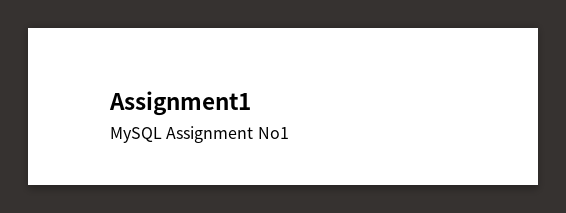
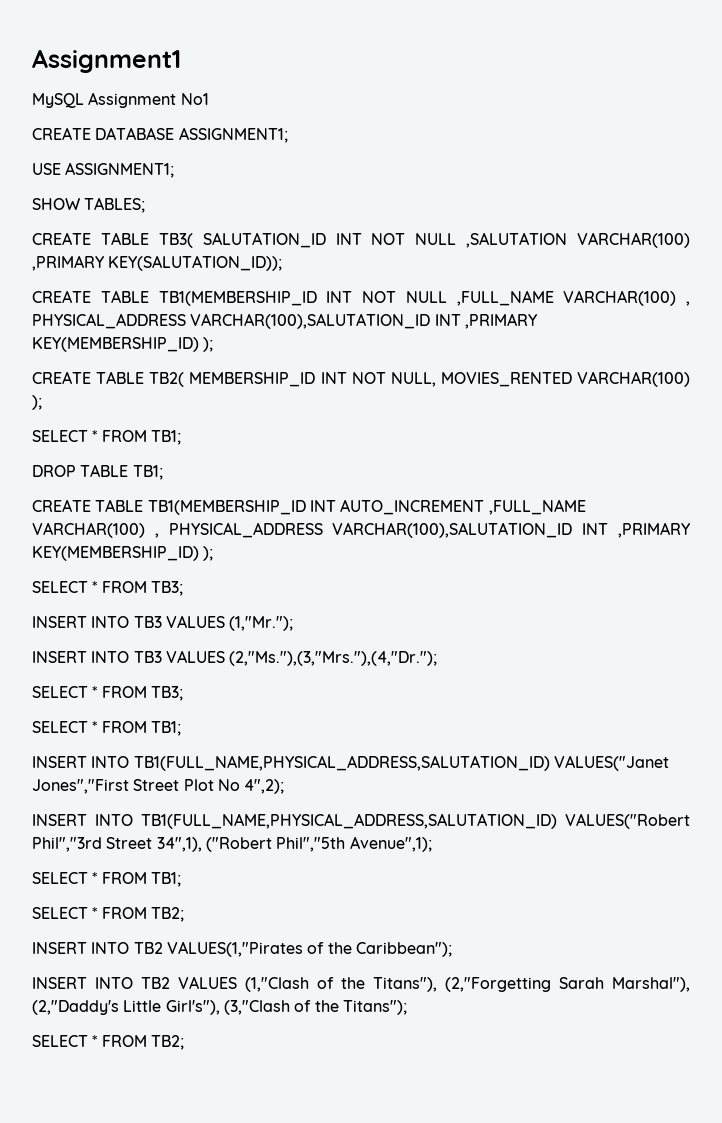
(289, 133) none -> [32,127,288,143] [32,162,175,178] [32,197,146,213] [32,232,690,248] [32,255,283,271] [32,290,690,306] [32,313,538,329] [32,337,214,352] [32,371,690,387] [32,395,42,410] [32,430,181,445] [32,464,163,480] [32,499,586,515] [32,522,691,538] [32,546,214,561] [32,581,183,596] [32,615,294,631] [32,650,438,666] [32,686,183,701] [32,721,181,736] [32,755,669,771] [32,779,285,794] [32,813,690,829] [32,836,432,852] [32,872,181,887] [32,907,184,922] [32,941,452,957] [32,976,690,992] [32,1000,407,1015] [32,1035,184,1050] // CREATE DATABASE ASSIGNMENT1; // USE ASSIGNMENT1; // SHOW TABLES; // CREATE TABLE TB3( SALUTATION_ID INT NOT NULL ,SALUTATION VARCHAR(100) ,PRIMARY KEY(SALUTATION_ID)); // CREATE TABLE TB1(MEMBERSHIP_ID INT NOT NULL ,FULL_NAME VARCHAR(100) , PHYSICAL_ADDRESS VARCHAR(100),SALUTATION_ID INT ,PRIMARY KEY(MEMBERSHIP_ID) ); // CREATE TABLE TB2( MEMBERSHIP_ID INT NOT NULL, MOVIES_RENTED VARCHAR(100) ); // SELECT * FROM TB1; // DROP TABLE TB1; // CREATE TABLE TB1(MEMBERSHIP_ID INT AUTO_INCREMENT ,FULL_NAME VARCHAR(100) , PHYSICAL_ADDRESS VARCHAR(100),SALUTATION_ID INT ,PRIMARY KEY(MEMBERSHIP_ID) ); // SELECT * FROM TB3; // INSERT INTO TB3 VALUES (1,"Mr."); // INSERT INTO TB3 VALUES (2,"Ms."),(3,"Mrs."),(4,"Dr."); // SELECT * FROM TB3; // SELECT * FROM TB1; // INSERT INTO TB1(FULL_NAME,PHYSICAL_ADDRESS,SALUTATION_ID) VALUES("Janet Jones","First Street Plot No 4",2); // INSERT INTO TB1(FULL_NAME,PHYSICAL_ADDRESS,SALUTATION_ID) VALUES("Robert Phil","3rd Street 34",1), ("Robert Phil","5th Avenue",1); // SELECT * FROM TB1; // SELECT * FROM TB2; // INSERT INTO TB2 VALUES(1,"Pirates of the Caribbean"); // INSERT INTO TB2 VALUES (1,"Clash of the Titans"), (2,"Forgetting Sarah Marshal"), (2,"Daddy's Little Girl's"), (3,"Clash of the Titans"); // SELECT * FROM TB2;

